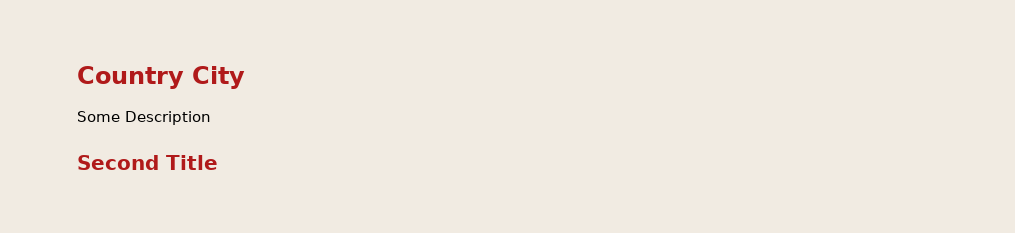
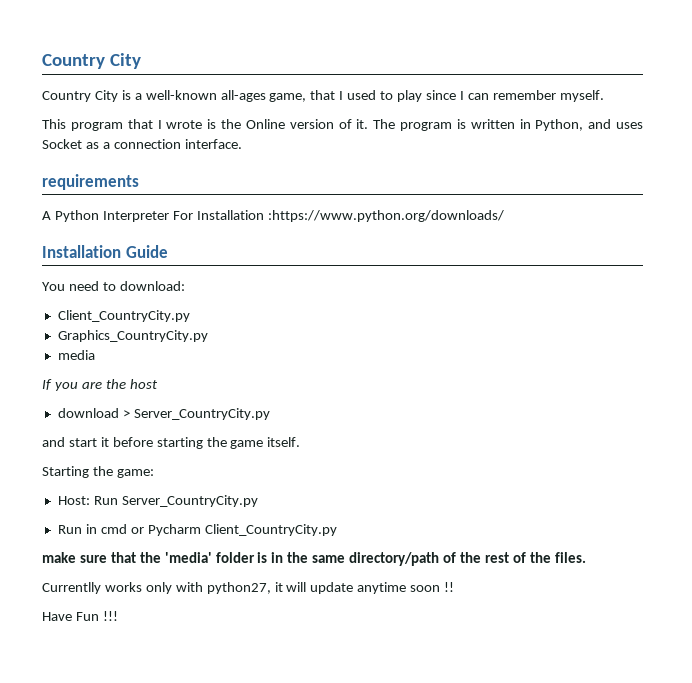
[77,111,211,125] [77,155,218,170] Some Description // Second Title -> [42,90,604,102] [42,119,643,131] [42,139,242,149] [42,174,139,190] [42,210,504,222] [42,245,168,258] [42,281,185,291] [57,310,190,322] [57,330,208,342] [57,350,95,360] [42,379,158,391] [57,408,270,420] [42,437,301,449] [42,466,154,478] [57,495,258,507] [57,524,337,536] [42,552,586,566] [42,582,455,594] [42,611,118,621] Country City is a well-known all-ages game, that I used to play since I can remember myself. // This program that I wrote is the Online version of it. The program is written in Python, and uses Socket as a connection interface. // requirements // A Python Interpreter For Installation :https://www.python.org/downloads/ // Installation Guide // You need to download: // Client_CountryCity.py // Graphics_CountryCity.py // media // If you are the host // download > Server_CountryCity.py // and start it before starting the game itself. // Starting the game: // Host: Run Server_CountryCity.py // Run in cmd or Pycharm Client_CountryCity.py // make sure that the 'media' folder is in the same directory/path of the rest of the files. // Currentlly works only with python27, it will update anytime soon !! // Have Fun !!!

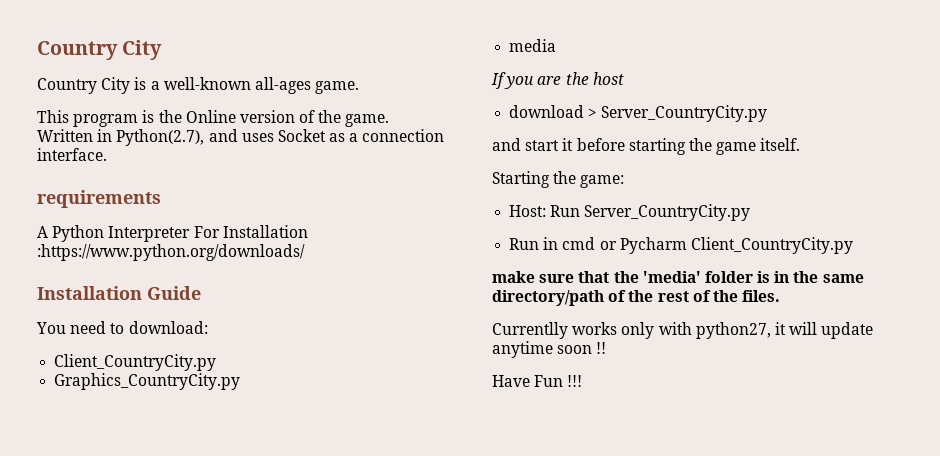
[269,90,604,102] game, that I used to play since I can remember myself. -> [315,81,360,94] game.
[127,119,203,129] that I wrote -> (139, 120) none
[356,119,584,131] it. The program is written in Python, -> [318,110,390,127] [37,129,205,146] the game. Written in Python(2.7),

